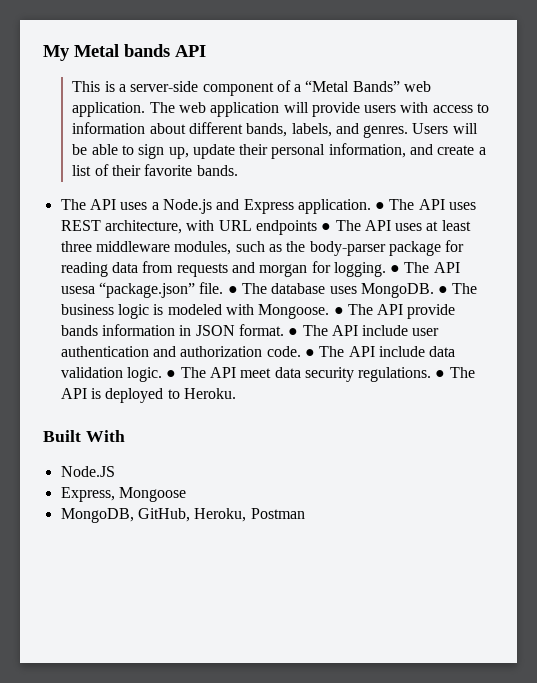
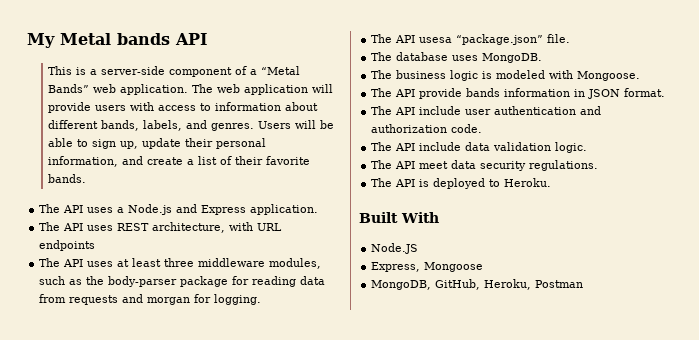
[375,202,386,210] ● -> (319, 209) //
[321,223,332,231] ● -> (96, 245) //
[390,265,401,273] ● -> (262, 299) //
[227,286,238,294] ● -> (571, 38) //
[438,286,449,294] ● -> (543, 58) //
[333,307,344,315] ● -> (641, 76) //
[288,328,299,336] ● -> (666, 92) //
[304,349,315,357] ● -> (483, 128) //
[166,370,177,378] ● -> (588, 147) //
[435,370,446,378] ● -> (599, 165) //

